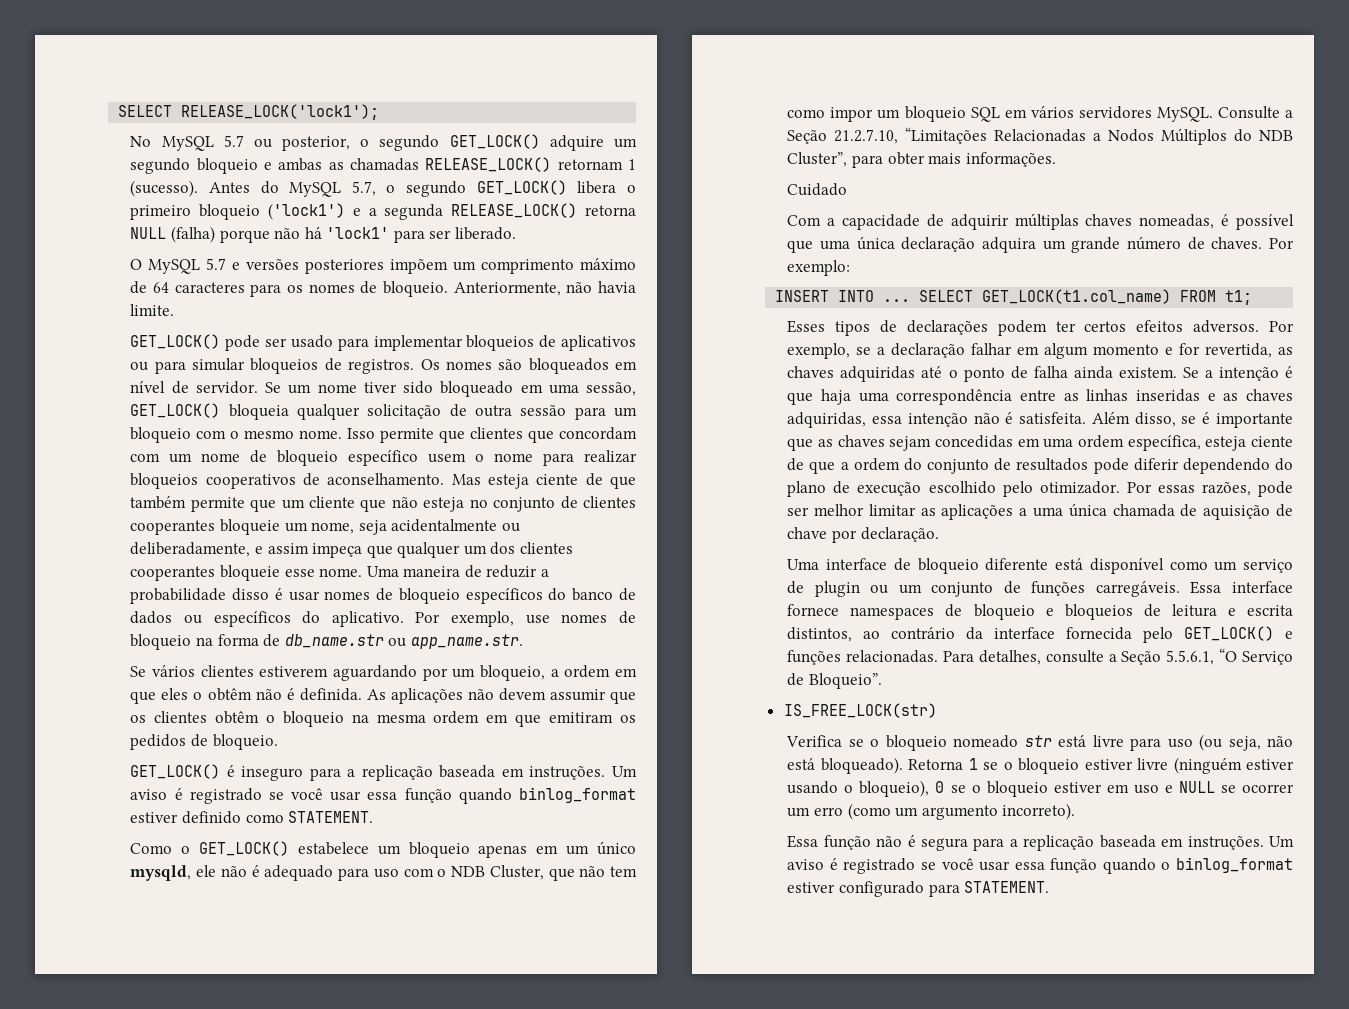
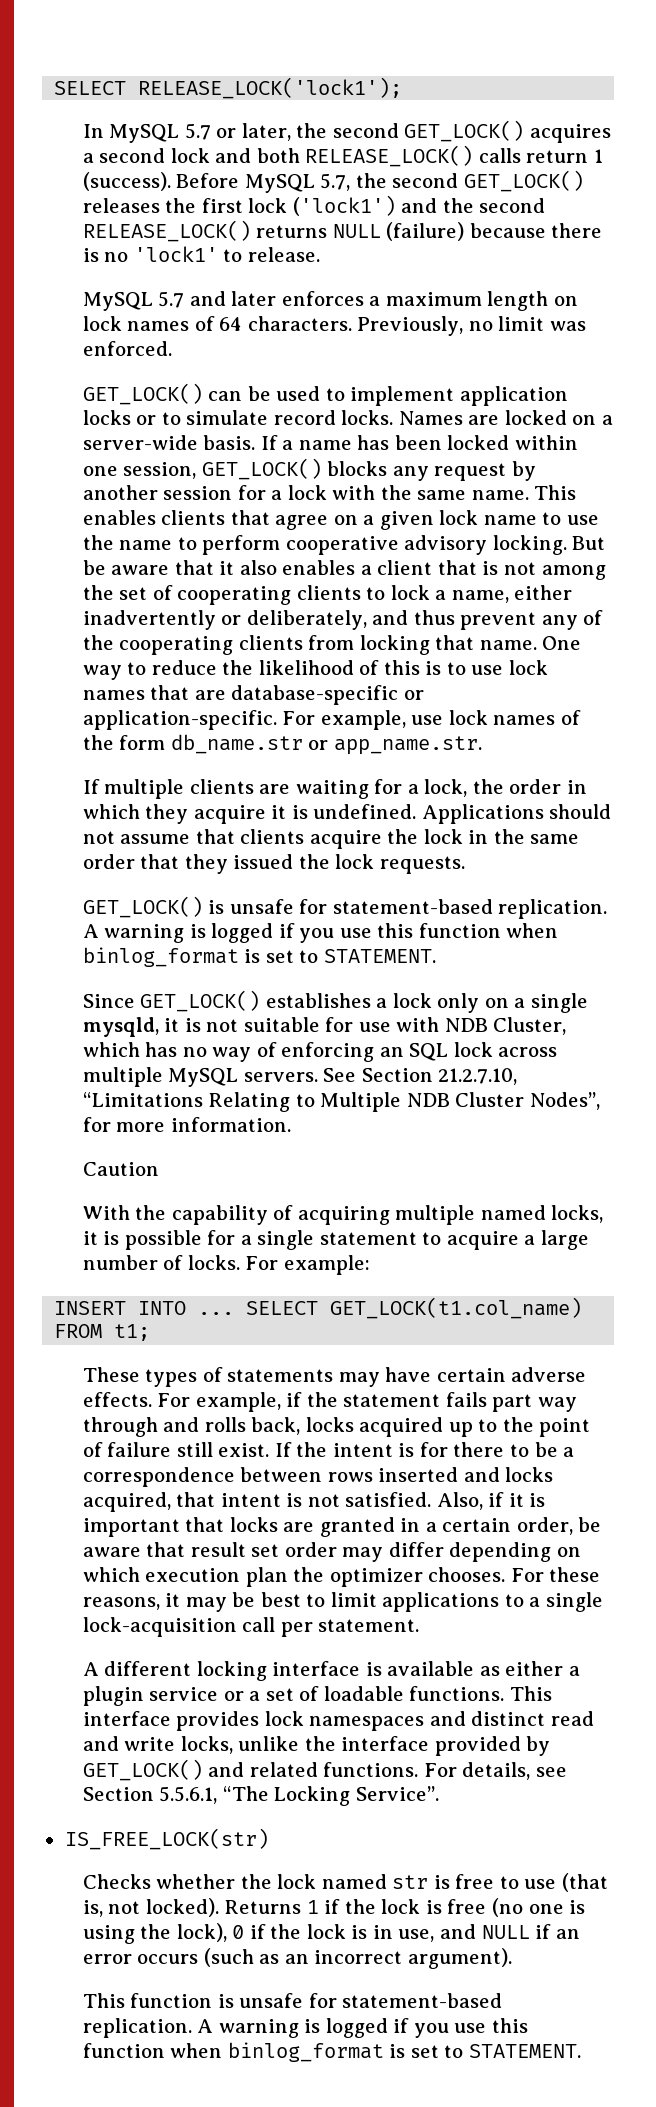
[130,134,637,151] [130,157,636,174] [130,180,636,197] [130,203,636,220] [130,226,517,243] [130,258,636,274] [130,281,636,297] [130,304,175,316] [130,334,636,351] [130,358,637,374] [130,381,636,397] [130,403,637,420] [130,427,637,443] [130,450,637,466] [130,473,636,489] [130,496,637,512] [130,519,520,535] [130,542,574,558] [130,565,550,581] [130,588,636,604] [130,611,636,627] [130,634,523,650] [130,665,637,681] [130,688,636,704] [130,711,636,727] [130,734,278,750] [130,764,637,781] [130,787,636,804] [130,811,374,824] [130,841,636,858] [130,865,637,881] [787,106,1293,122] [787,127,1293,145] [787,152,1056,168] [787,183,848,196] [787,213,1294,230] [787,236,1294,253] [787,260,851,276] No MySQL 5.7 ou posterior, o segundo GET_LOCK() adquire um segundo bloqueio e ambas as chamadas RELEASE_LOCK() retornam 1 (sucesso). Antes do MySQL 5.7, o segundo GET_LOCK() libera o primeiro bloqueio ('lock1') e a segunda RELEASE_LOCK() retorna NULL (falha) porque não há 'lock1' para ser liberado. // O MySQL 5.7 e versões posteriores impõem um comprimento máximo de 64 caracteres para os nomes de bloqueio. Anteriormente, não havia limite. // GET_LOCK() pode ser usado para implementar bloqueios de aplicativos ou para simular bloqueios de registros. Os nomes são bloqueados em nível de servidor. Se um nome tiver sido bloqueado em uma sessão, GET_LOCK() bloqueia qualquer solicitação de outra sessão para um bloqueio com o mesmo nome. Isso permite que clientes que concordam com um nome de bloqueio específico usem o nome para realizar bloqueios cooperativos de aconselhamento. Mas esteja ciente de que também permite que um cliente que não esteja no conjunto de clientes cooperantes bloqueie um nome, seja acidentalmente ou deliberadamente, e assim impeça que qualquer um dos clientes cooperantes bloqueie esse nome. Uma maneira de reduzir a probabilidade disso é usar nomes de bloqueio específicos do banco de dados ou específicos do aplicativo. Por exemplo, use nomes de bloqueio na forma de db_name.str ou app_name.str. // Se vários clientes estiverem aguardando por um bloqueio, a ordem em que eles o obtêm não é definida. As aplicações não devem assumir que os clientes obtêm o bloqueio na mesma ordem em que emitiram os pedidos de bloqueio. // GET_LOCK() é inseguro para a replicação baseada em instruções. Um aviso é registrado se você usar essa função quando binlog_format estiver definido como STATEMENT. // Como o GET_LOCK() estabelece um bloqueio apenas em um único mysqld, ele não é adequado para uso com o NDB Cluster, que não tem como impor um bloqueio SQL em vários servidores MySQL. Consulte a Seção 21.2.7.10, “Limitações Relacionadas a Nodos Múltiplos do NDB Cluster”, para obter mais informações. // Cuidado // Com a capacidade de adquirir múltiplas chaves nomeadas, é possível que uma única declaração adquira um grande número de chaves. Por exemplo: -> [82,120,611,143] [82,145,603,167] [82,170,584,193] [82,195,546,216] [82,220,603,242] [82,246,320,262] [82,291,578,311] [82,316,586,336] [82,341,172,356] [82,383,568,406] [82,410,614,425] [82,435,578,450] [82,458,536,481] [82,485,577,500] [82,510,600,530] [82,535,606,555] [82,560,606,580] [82,585,573,605] [82,610,604,630] [82,635,582,655] [82,660,549,680] [82,685,424,705] [82,710,581,730] [82,734,482,755] [82,779,588,799] [82,804,612,824] [82,829,580,849] [82,854,465,874] [82,896,608,919] [82,923,559,943] [82,947,436,967] [82,990,588,1013] [82,1017,567,1037] [82,1042,558,1062] [82,1067,518,1087] [82,1092,600,1112] [82,1117,291,1132] [82,1162,159,1176] [82,1205,604,1225] [82,1230,590,1250] [82,1255,370,1275] In MySQL 5.7 or later, the second GET_LOCK() acquires a second lock and both RELEASE_LOCK() calls return 1 (success). Before MySQL 5.7, the second GET_LOCK() releases the first lock ('lock1') and the second RELEASE_LOCK() returns NULL (failure) because there is no 'lock1' to release. // MySQL 5.7 and later enforces a maximum length on lock names of 64 characters. Previously, no limit was enforced. // GET_LOCK() can be used to implement application locks or to simulate record locks. Names are locked on a server-wide basis. If a name has been locked within one session, GET_LOCK() blocks any request by another session for a lock with the same name. This enables clients that agree on a given lock name to use the name to perform cooperative advisory locking. But be aware that it also enables a client that is not among the set of cooperating clients to lock a name, either inadvertently or deliberately, and thus prevent any of the cooperating clients from locking that name. One way to reduce the likelihood of this is to use lock names that are database-specific or application-specific. For example, use lock names of the form db_name.str or app_name.str. // If multiple clients are waiting for a lock, the order in which they acquire it is undefined. Applications should not assume that clients acquire the lock in the same order that they issued the lock requests. // GET_LOCK() is unsafe for statement-based replication. A warning is logged if you use this function when binlog_format is set to STATEMENT. // Since GET_LOCK() establishes a lock only on a single mysqld, it is not suitable for use with NDB Cluster, which has no way of enforcing an SQL lock across multiple MySQL servers. See Section 21.2.7.10, “Limitations Relating to Multiple NDB Cluster Nodes”, for more information. // Caution // With the capability of acquiring multiple named locks, it is possible for a single statement to acquire a large number of locks. For example:
[787,320,1294,336] [787,343,1293,359] [787,366,1293,382] [787,389,1293,405] [787,412,1293,428] [787,435,1293,451] [787,458,1293,474] [787,481,1293,497] [787,503,1293,520] [787,527,939,543] [787,558,1293,574] [787,581,1293,597] [787,604,1293,620] [787,626,1293,643] [787,648,1293,665] [787,673,882,689] [783,703,937,718] [786,734,1293,751] [787,757,1294,774] [787,780,1294,797] [787,803,1076,820] [787,835,1294,851] [787,857,1293,874] [787,881,960,897] Esses tipos de declarações podem ter certos efeitos adversos. Por exemplo, se a declaração falhar em algum momento e for revertida, as chaves adquiridas até o ponto de falha ainda existem. Se a intenção é que haja uma correspondência entre as linhas inseridas e as chaves adquiridas, essa intenção não é satisfeita. Além disso, se é importante que as chaves sejam concedidas em uma ordem específica, esteja ciente de que a ordem do conjunto de resultados pode diferir dependendo do plano de execução escolhido pelo otimizador. Por essas razões, pode ser melhor limitar as aplicações a uma única chamada de aquisição de chave por declaração. // Uma interface de bloqueio diferente está disponível como um serviço de plugin ou um conjunto de funções carregáveis. Essa interface fornece namespaces de bloqueio e bloqueios de leitura e escrita distintos, ao contrário da interface fornecida pelo GET_LOCK() e funções relacionadas. Para detalhes, consulte a Seção 5.5.6.1, “O Serviço de Bloqueio”. // IS_FREE_LOCK(str) // Verifica se o bloqueio nomeado str está livre para uso (ou seja, não está bloqueado). Retorna 1 se o bloqueio estiver livre (ninguém estiver usando o bloqueio), 0 se o bloqueio estiver em uso e NULL se ocorrer um erro (como um argumento incorreto). // Essa função não é segura para a replicação baseada em instruções. Um aviso é registrado se você usar essa função quando o binlog_format estiver configurado para -> [82,1367,587,1387] [82,1392,577,1412] [82,1417,591,1437] [82,1442,575,1457] [82,1467,554,1487] [82,1492,546,1512] [82,1517,602,1537] [82,1542,581,1562] [82,1567,601,1587] [82,1592,604,1612] [82,1617,420,1637] [82,1661,580,1681] [82,1686,552,1706] [82,1711,594,1731] [82,1736,551,1756] [82,1759,567,1781] [82,1786,439,1806] [64,1828,269,1850] [82,1873,609,1892] [82,1898,586,1917] [82,1923,580,1944] [82,1948,512,1969] [82,1993,503,2008] [82,2018,528,2038] [82,2042,464,2062] These types of statements may have certain adverse effects. For example, if the statement fails part way through and rolls back, locks acquired up to the point of failure still exist. If the intent is for there to be a correspondence between rows inserted and locks acquired, that intent is not satisfied. Also, if it is important that locks are granted in a certain order, be aware that result set order may differ depending on which execution plan the optimizer chooses. For these reasons, it may be best to limit applications to a single lock-acquisition call per statement. // A different locking interface is available as either a plugin service or a set of loadable functions. This interface provides lock namespaces and distinct read and write locks, unlike the interface provided by GET_LOCK() and related functions. For details, see Section 5.5.6.1, “The Locking Service”. // IS_FREE_LOCK(str) // Checks whether the lock named str is free to use (that is, not locked). Returns 1 if the lock is free (no one is using the lock), 0 if the lock is in use, and NULL if an error occurs (such as an incorrect argument). // This function is unsafe for statement-based replication. A warning is logged if you use this function when binlog_format is set to

